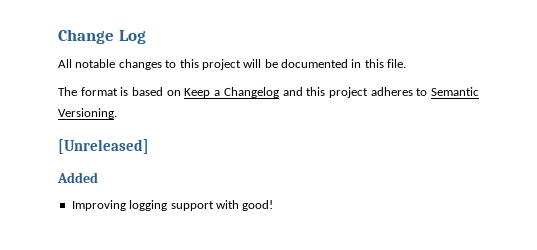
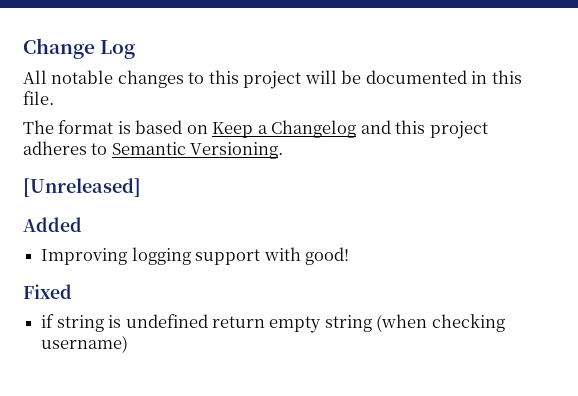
(274, 205) none -> [23,284,72,299] [41,314,505,333] [41,335,129,353] // Fixed // if string is undefined return empty string (when checking username)

